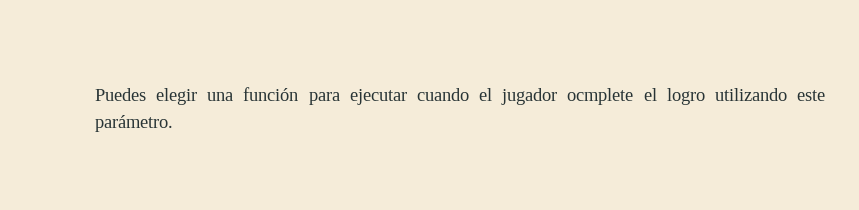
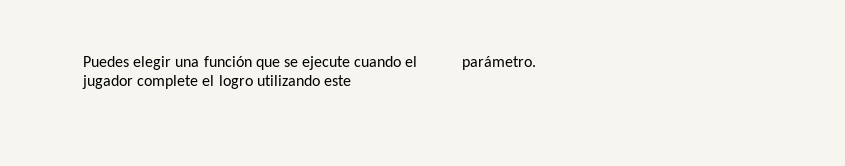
[308,89,407,105] para ejecutar -> [255,56,351,70] que se ejecute
[567,88,634,105] ocmplete -> [137,75,199,89] complete

